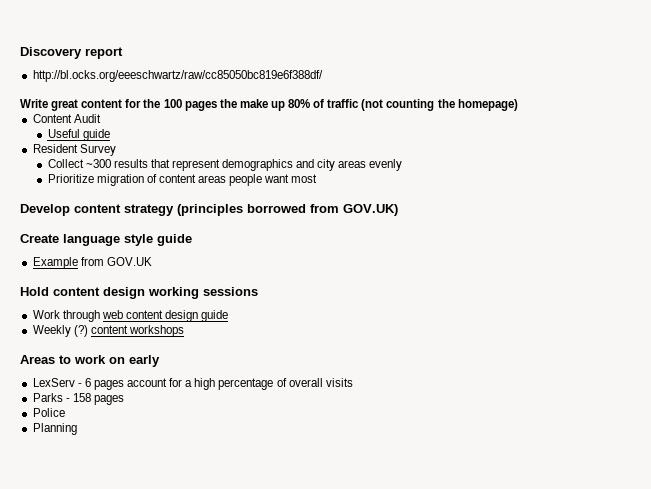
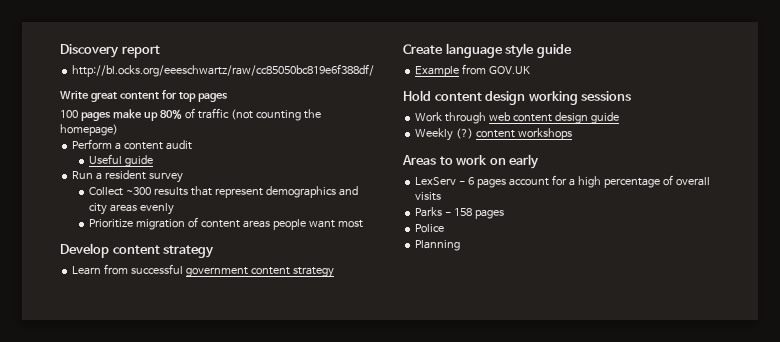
[143,99,161,108] the -> [178,92,228,102] top pages //
[219,99,237,108] the -> (111, 116) none
[32,114,101,123] [47,129,110,141] [32,144,116,156] Content Audit // Useful guide // Resident Survey -> [72,139,193,150] [88,154,153,167] [72,170,184,183] Perform a content audit // Useful guide // Run a resident survey
[177,204,398,216] (principles borrowed from GOV.UK) -> [72,264,334,278] // Learn from successful government content strategy

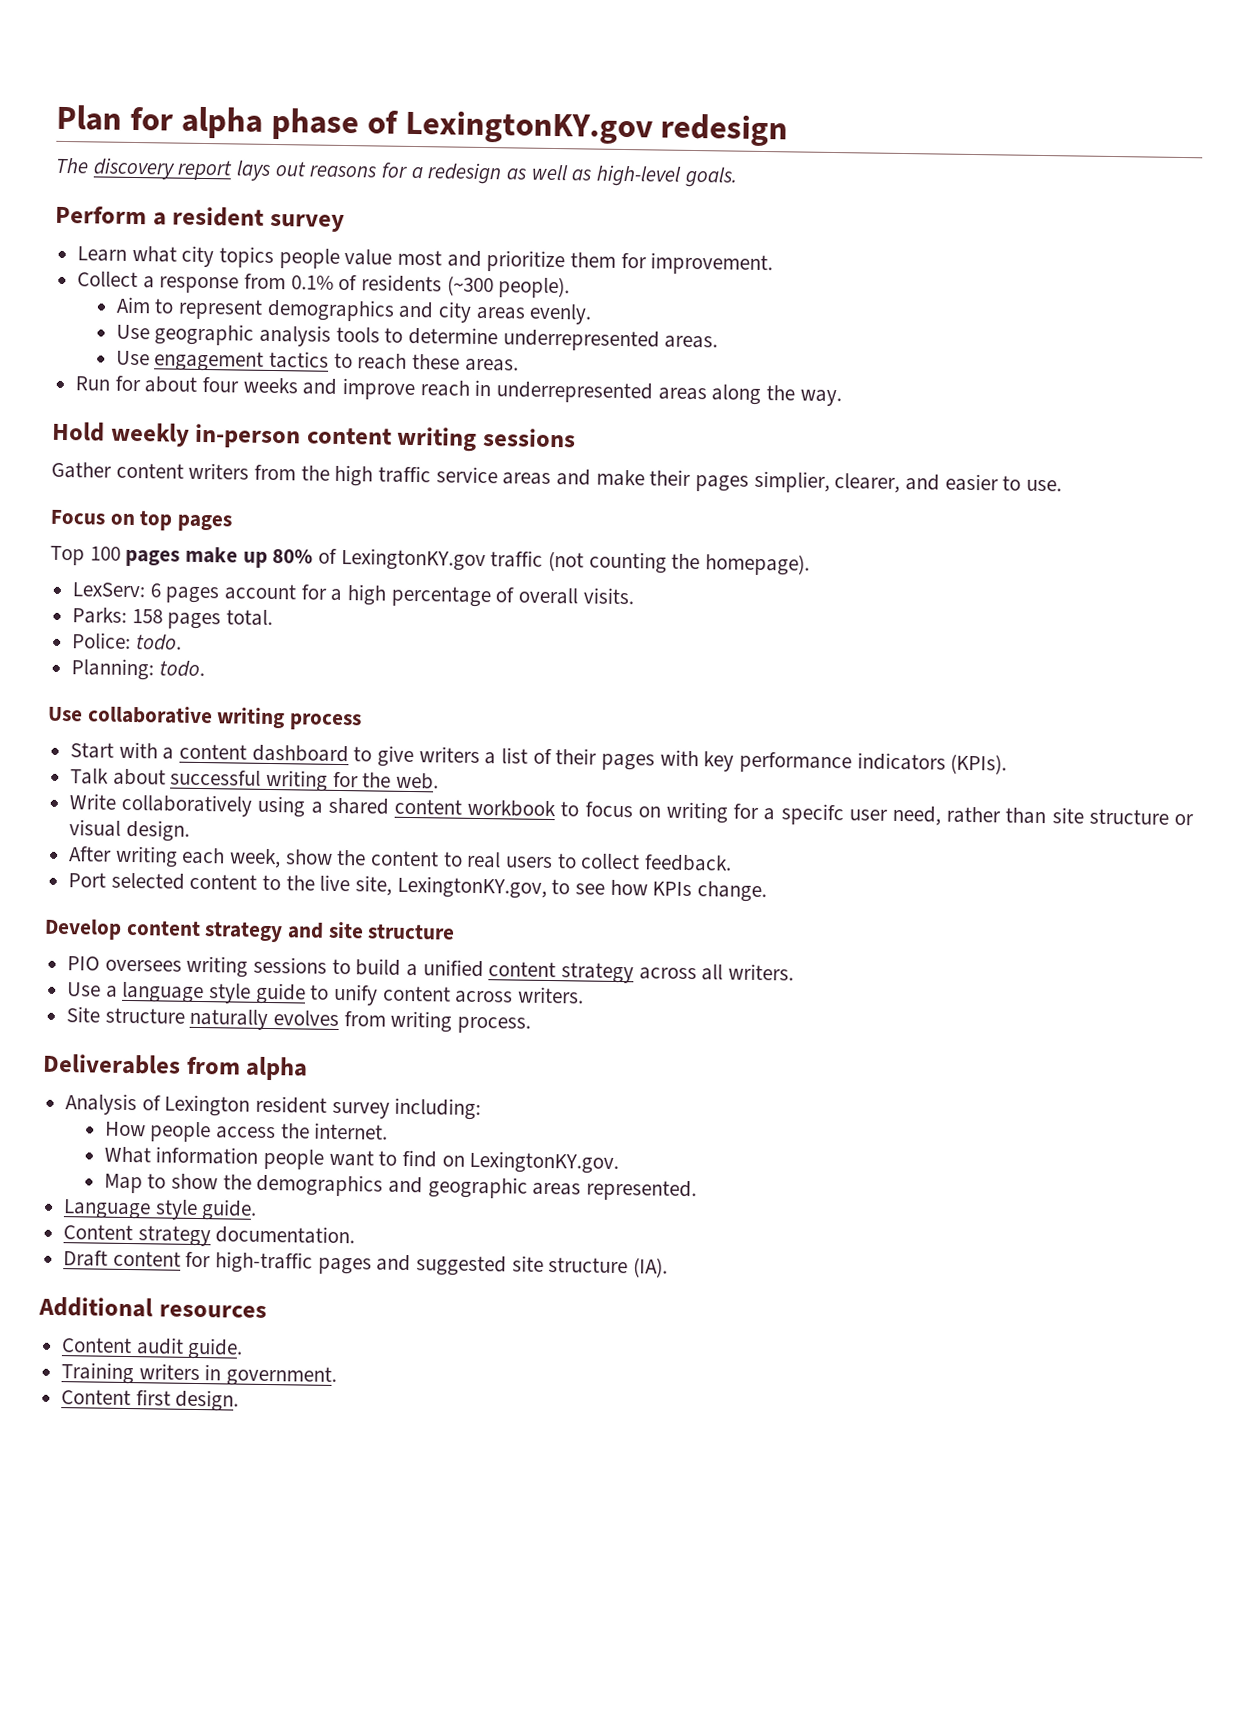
[60,44,160,58] [72,64,375,77] [60,90,177,102] Discovery report // http://bl.ocks.org/eeeschwartz/raw/cc85050bc819e6f388df/ // Write great content for -> [56,104,789,147] [55,157,738,188] [55,205,345,233] [77,245,774,276] [77,271,571,299] [115,296,593,325] [115,323,719,352] [115,350,519,372] [75,375,842,407] [52,421,577,452] [51,461,1063,493] [50,509,135,526] Plan for alpha phase of LexingtonKY.gov redesign // The discovery report lays out reasons for a redesign as well as high-level goals. // Perform a resident survey // Learn what city topics people value most and prioritize them for improvement. // Collect a response from 0.1% of residents (~300 people). // Aim to represent demographics and city areas evenly. // Use geographic analysis tools to determine underrepresented areas. // Use engagement tactics to reach these areas. // Run for about four weeks and improve reach in underrepresented areas along the way. // Hold weekly in-person content writing sessions // Gather content writers from the high traffic service areas and make their pages simplier, clearer, and easier to use. // Focus on
(228, 97) none -> [50,545,85,566] Top
(195, 113) none -> [340,547,486,572] LexingtonKY.gov
[60,124,118,136] [72,139,193,150] [88,154,153,167] [72,170,184,183] [88,186,358,198] [88,203,174,215] [88,217,363,230] [60,243,215,258] [72,264,334,278] [403,43,572,58] [415,64,531,77] [403,90,632,105] [415,112,619,124] [415,128,573,141] [402,154,540,169] [415,177,466,186] homepage) // Perform a content audit // Useful guide // Run a resident survey // Collect ~300 results that represent demographics and city areas evenly // Prioritize migration of content areas people want most // Develop content strategy // Learn from successful government content strategy // Create language style guide // Example from GOV.UK // Hold content design working sessions // Work through web content design guide // Weekly (?) content workshops // Areas to work on early // LexServ - -> [705,553,811,576] [72,582,146,598] homepage). // LexServ:
[415,192,442,201] [415,207,452,217] visits // Parks - -> [582,587,634,605] [72,607,128,624] visits. // Parks:
[415,224,445,233] [415,240,461,251] // Police // Planning -> [226,609,274,627] [72,632,182,651] [71,658,205,681] [48,705,363,731] [70,741,1008,775] [70,768,440,792] [69,793,1195,826] [69,819,190,842] [69,845,733,872] [68,872,768,903] [44,918,456,943] [67,955,795,984] [67,981,585,1006] [66,1006,532,1034] [42,1053,309,1081] [65,1093,482,1121] [104,1121,389,1143] [103,1146,620,1175] [103,1173,697,1202] [63,1199,258,1221] [63,1224,356,1247] [63,1250,669,1278] [38,1296,267,1319] [61,1337,244,1360] [61,1362,338,1388] [61,1389,240,1412] total. // Police: todo. // Planning: todo. // Use collaborative writing process // Start with a content dashboard to give writers a list of their pages with key performance indicators (KPIs). // Talk about successful writing for the web. // Write collaboratively using a shared content workbook to focus on writing for a specifc user need, rather than site structure or visual design. // After writing each week, show the content to real users to collect feedback. // Port selected content to the live site, LexingtonKY.gov, to see how KPIs change. // Develop content strategy and site structure // PIO oversees writing sessions to build a unified content strategy across all writers. // Use a language style guide to unify content across writers. // Site structure naturally evolves from writing process. // Deliverables from alpha // Analysis of Lexington resident survey including: // How people access the internet. // What information people want to find on LexingtonKY.gov. // Map to show the demographics and geographic areas represented. // Language style guide. // Content strategy documentation. // Draft content for high-traffic pages and suggested site structure (IA). // Additional resources // Content audit guide. // Training writers in government. // Content first design.

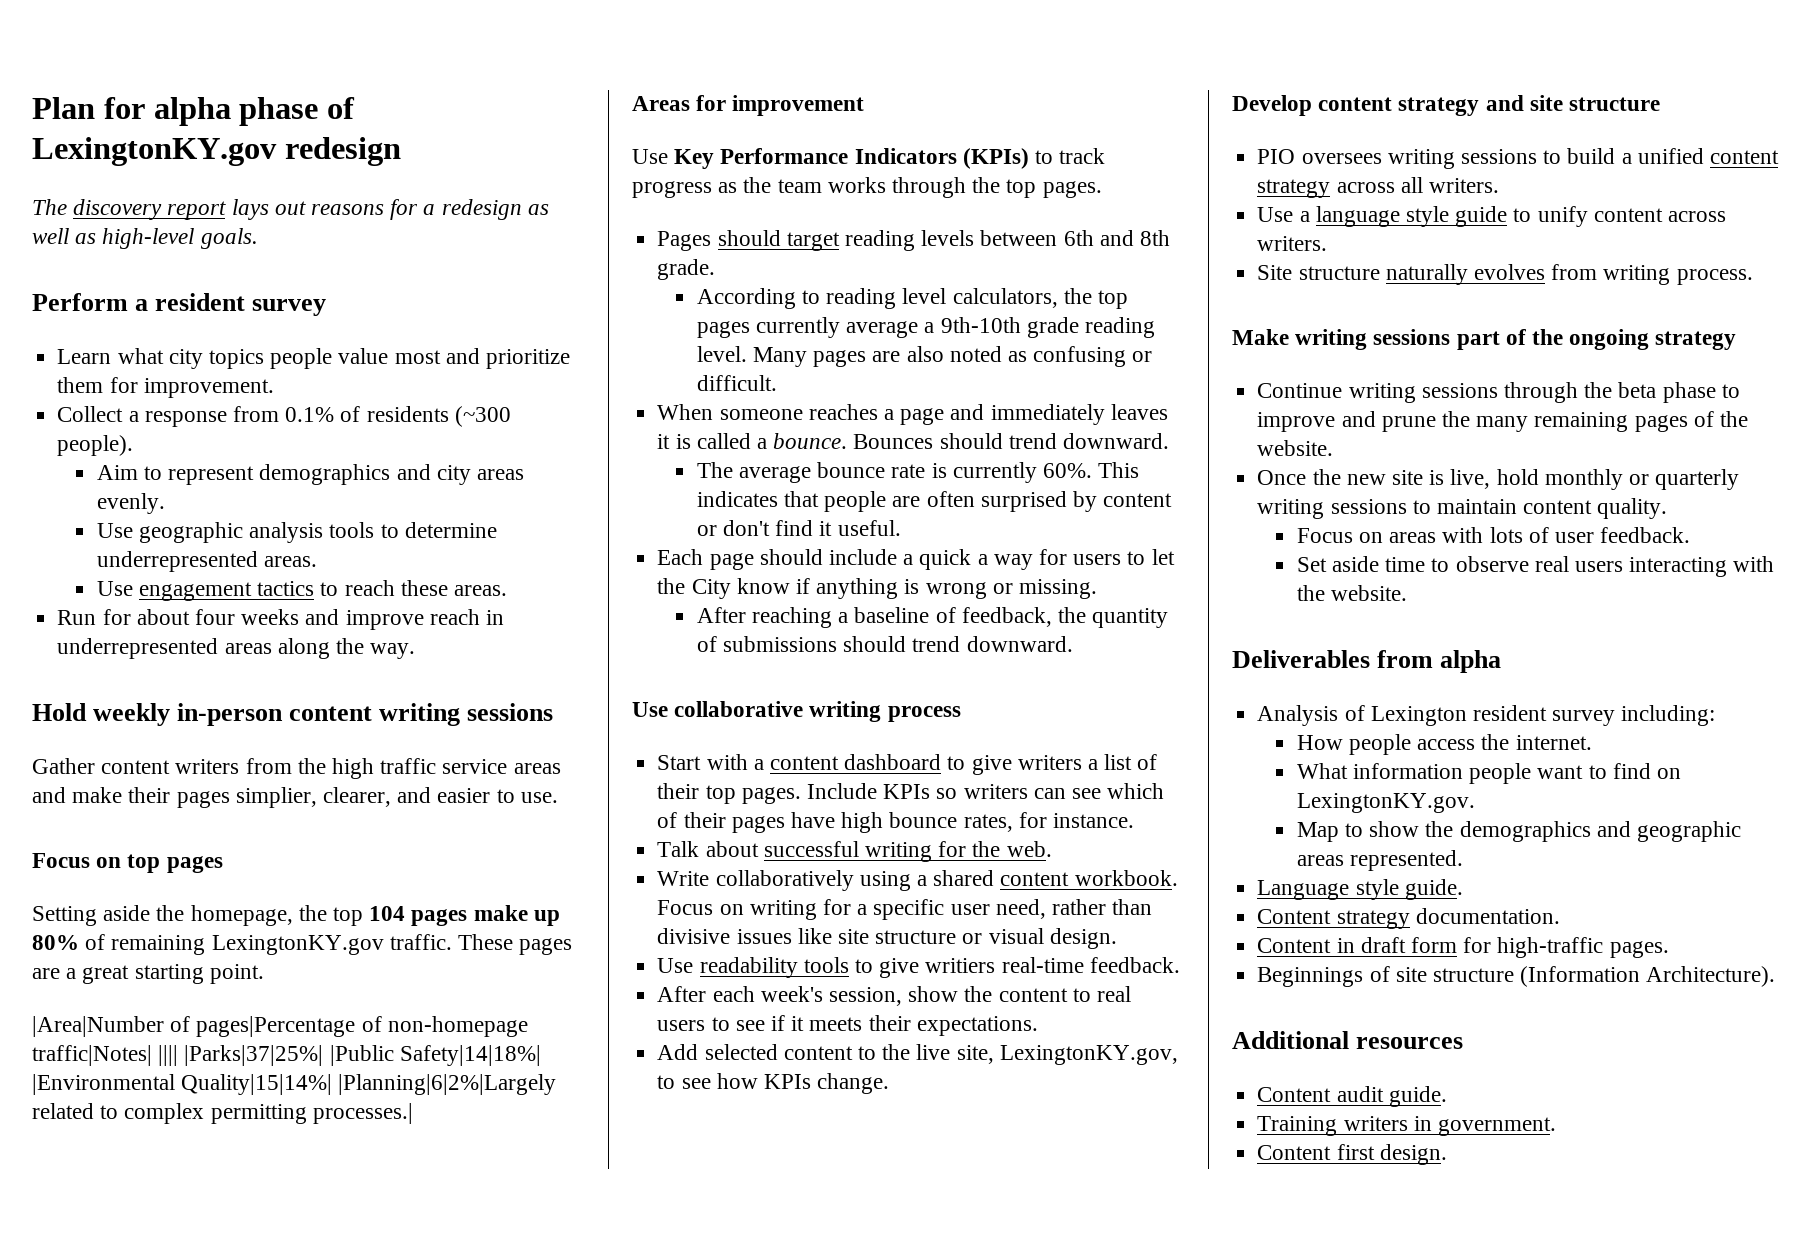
[50,545,121,566] Top 100 -> [32,905,406,926] Setting aside the homepage, the top 104
[340,547,811,576] [72,582,634,608] [72,607,274,630] [72,632,182,651] [71,658,205,681] LexingtonKY.gov traffic (not counting the homepage). // LexServ: 6 pages account for a high percentage of overall visits. // Parks: 158 pages total. // Police: todo. // Planning: todo. -> [111,934,573,955] [32,964,264,984] [32,1016,528,1037] [32,1045,541,1066] [32,1074,557,1095] [32,1103,413,1124] [632,95,865,116] [632,148,1106,169] [632,177,1102,198] [657,230,1170,251] [657,259,716,280] [696,288,1129,309] [696,317,1156,338] [696,346,1153,367] [696,375,777,391] [657,404,1168,425] [657,433,1169,449] [696,462,1140,483] [696,491,1173,512] [696,520,901,536] [657,549,1175,570] [657,578,1097,599] [696,607,1169,628] [696,636,1073,652] remaining LexingtonKY.gov traffic. These pages are a great starting point. // |Area|Number of pages|Percentage of non-homepage traffic|Notes| |||| |Parks|37|25%| |Public Safety|14|18%| |Environmental Quality|15|14%| |Planning|6|2%|Largely related to complex permitting processes.| // Areas for improvement // Use Key Performance Indicators (KPIs) to track progress as the team works through the top pages. // Pages should target reading levels between 6th and 8th grade. // According to reading level calculators, the top pages currently average a 9th-10th grade reading level. Many pages are also noted as confusing or difficult. // When someone reaches a page and immediately leaves it is called a bounce. Bounces should trend downward. // The average bounce rate is currently 60%. This indicates that people are often surprised by content or don't find it useful. // Each page should include a quick a way for users to let the City know if anything is wrong or missing. // After reaching a baseline of feedback, the quantity of submissions should trend downward.
[601,749,1008,775] pages with key performance indicators (KPIs). -> [705,783,1165,804] [657,812,1134,833] top pages. Include KPIs so writers can see which of their pages have high bounce rates, for instance.
[467,799,633,818] workbook to focus -> [1074,870,1178,886] [657,900,714,915] workbook. Focus
[780,803,844,826] specifc -> [873,899,945,920] specific
(1047, 816) none -> [657,928,832,944] divisive issues like
[69,845,282,869] After writing each week, -> [657,957,1180,978] [657,986,902,1006] Use readability tools to give writiers real-time feedback. // After each week's session,
[580,853,733,872] [68,872,107,888] collect feedback. // Port -> [735,1015,1038,1036] [657,1044,699,1060] see if it meets their expectations. // Add
(532, 1025) none -> [1232,329,1737,350] [1257,382,1740,403] [1257,411,1748,432] [1257,440,1334,456] [1257,469,1740,490] [1257,498,1668,519] [1296,527,1691,543] [1296,556,1775,577] [1296,585,1407,601] // Make writing sessions part of the ongoing strategy // Continue writing sessions through the beta phase to improve and prune the many remaining pages of the website. // Once the new site is live, hold monthly or quarterly writing sessions to maintain content quality. // Focus on areas with lots of user feedback. // Set aside time to observe real users interacting with the website.
[63,1250,669,1278] Draft content for high-traffic pages and suggested site structure (IA). -> [1257,937,1669,958] [1257,966,1776,987] Content in draft form for high-traffic pages. // Beginnings of site structure (Information Architecture).

